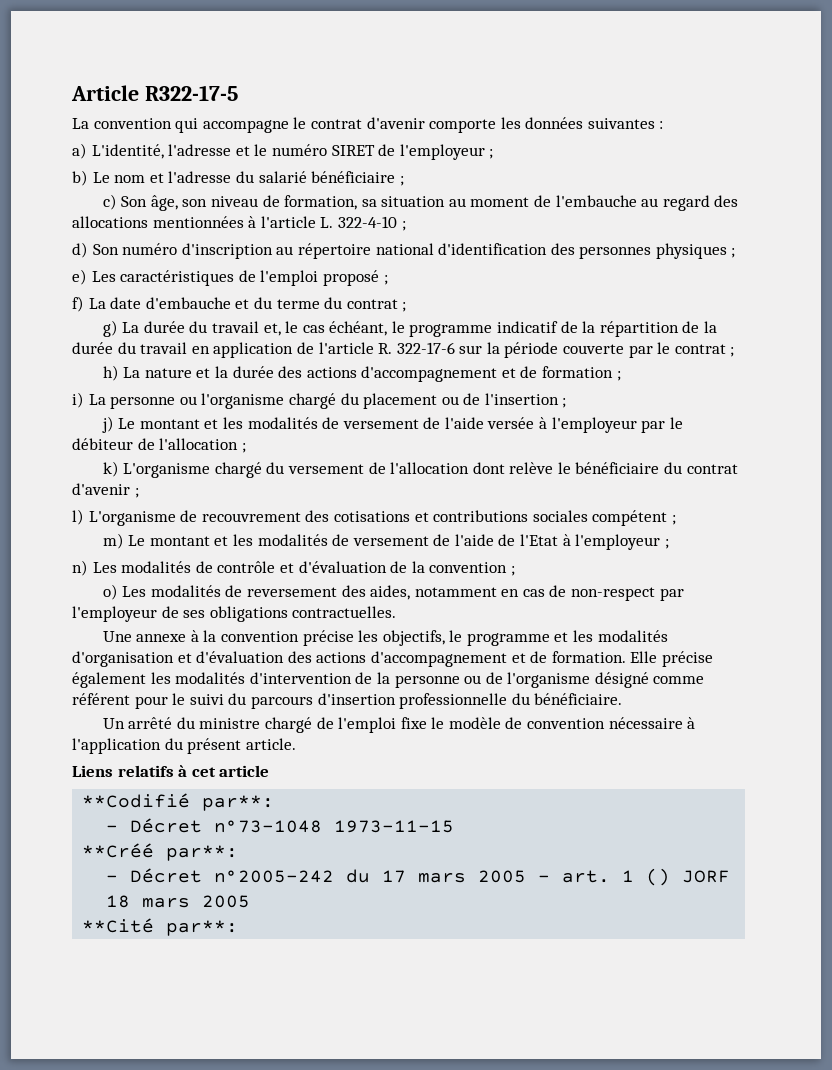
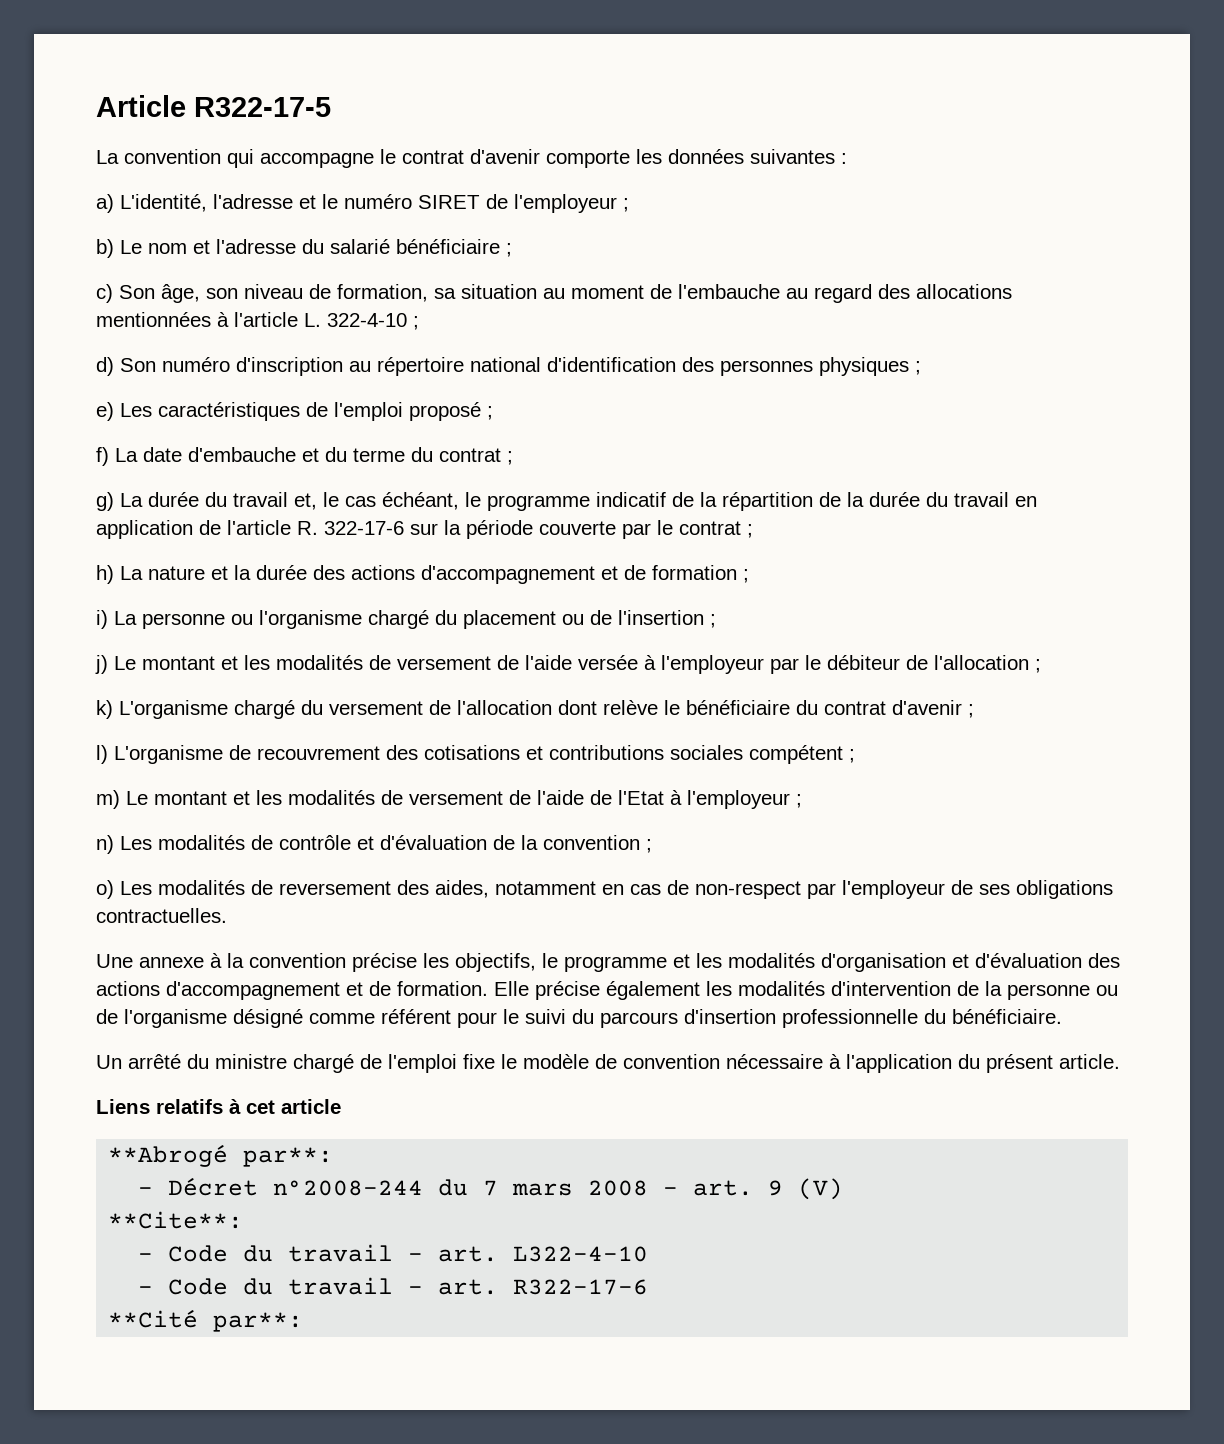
[82,793,275,811] [106,818,455,833] [82,843,239,861] [106,868,731,886] [106,895,251,908] **Codifié par**: // - Décret n°73-1048 1973-11-15 // **Créé par**: // - Décret n°2005-242 du 17 mars 2005 - art. 1 () JORF 18 mars 2005 -> [108,1144,334,1167] [138,1177,844,1200] [108,1211,244,1229] [138,1244,649,1262] [138,1277,649,1295] **Abrogé par**: // - Décret n°2008-244 du 7 mars 2008 - art. 9 (V) // **Cite**: // - Code du travail - art. L322-4-10 // - Code du travail - art. R322-17-6

